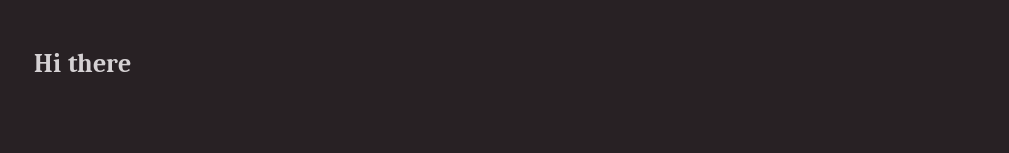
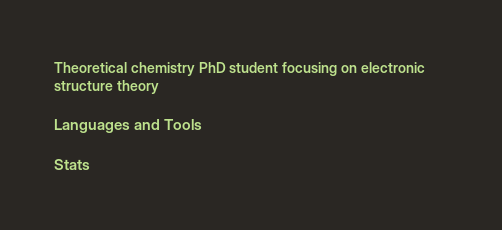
[34,53,132,72] Hi there -> [54,62,425,76] [54,80,159,94] [54,119,203,133] [54,159,90,170] Theoretical chemistry PhD student focusing on electronic structure theory // Languages and Tools // Stats

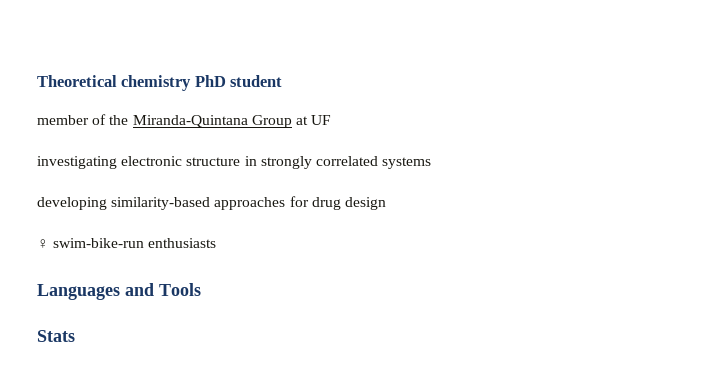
[282,62,425,76] [54,80,159,94] focusing on electronic structure theory -> [37,114,332,128] [37,156,432,169] [37,196,386,210] [37,238,217,248] // member of the Miranda-Quintana Group at UF // investigating electronic structure in strongly correlated systems // developing similarity-based approaches for drug design // ♀ swim-bike-run enthusiasts

